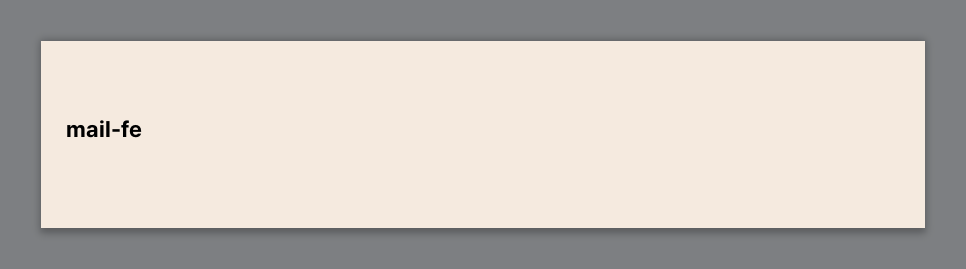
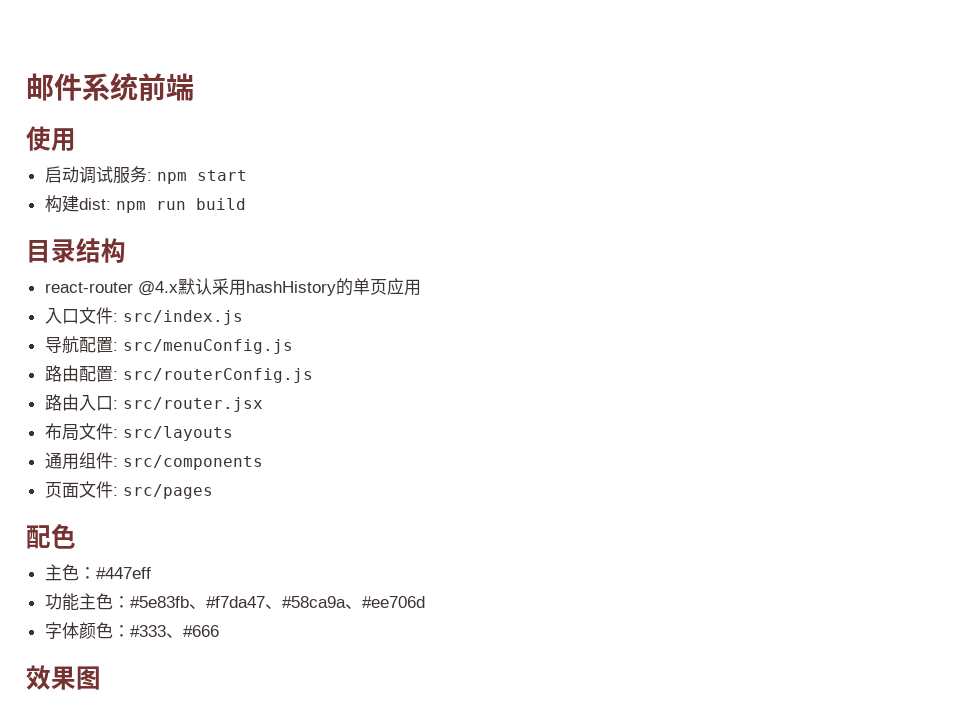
[66,120,142,138] mail-fe -> [26,73,194,101] [26,126,76,151] [44,166,247,184] [44,195,246,213] [26,238,126,263] [44,278,421,296] [44,307,243,325] [44,336,293,354] [44,365,313,383] [44,394,263,412] [44,423,233,441] [44,452,263,470] [44,481,213,499] [26,524,76,549] [44,564,151,581] [44,593,425,611] [44,622,219,639] [26,665,101,690] 邮件系统前端 // 使用 // 启动调试服务: npm start // 构建dist: npm run build // 目录结构 // react-router @4.x默认采用hashHistory的单页应用 // 入口文件: src/index.js // 导航配置: src/menuConfig.js // 路由配置: src/routerConfig.js // 路由入口: src/router.jsx // 布局文件: src/layouts // 通用组件: src/components // 页面文件: src/pages // 配色 // 主色：#447eff // 功能主色：#5e83fb、#f7da47、#58ca9a、#ee706d // 字体颜色：#333、#666 // 效果图

